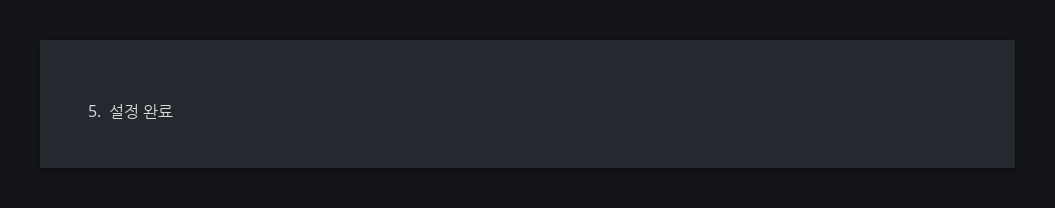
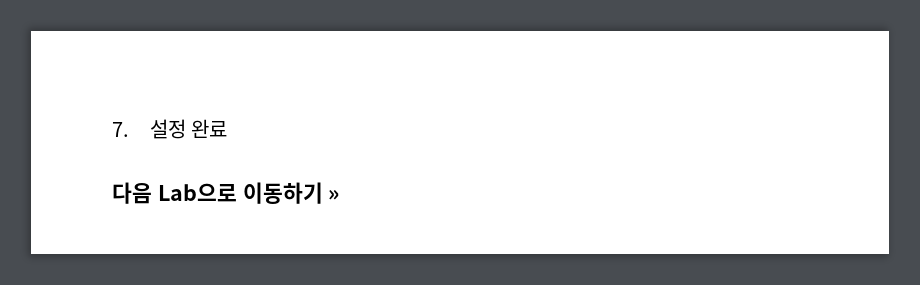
[88,105,101,117] 5. -> [112,122,129,137] 7.
(174, 111) none -> [112,182,340,204] // 다음 Lab으로 이동하기 »

